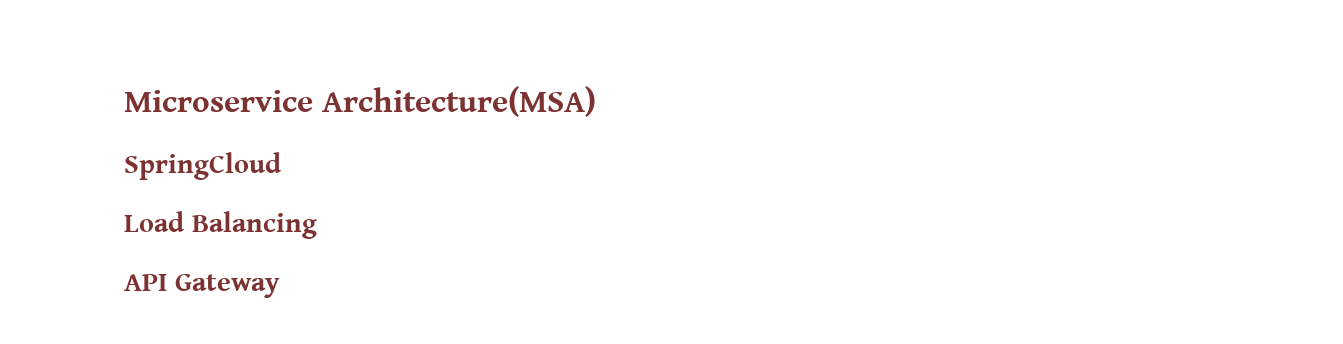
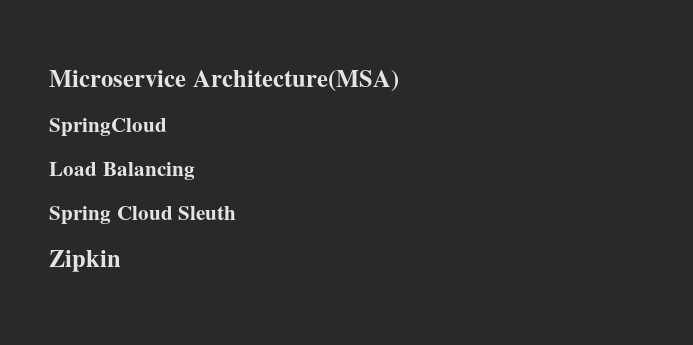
[124,274,280,298] API Gateway -> [49,206,237,225] [49,250,121,272] Spring Cloud Sleuth // Zipkin

